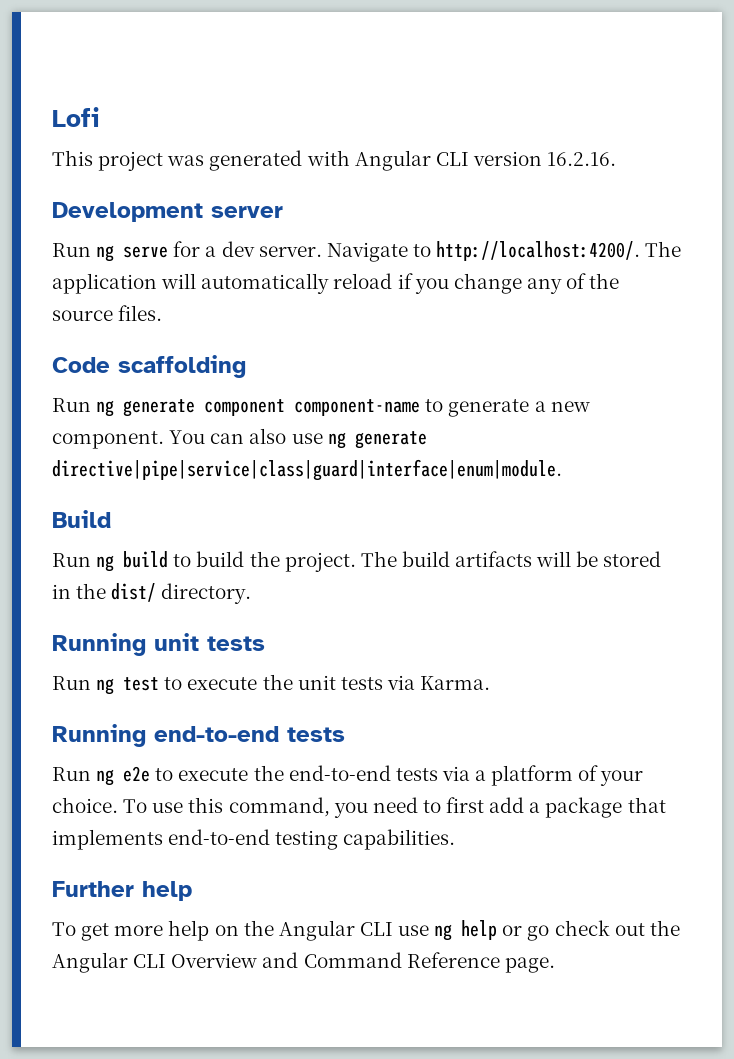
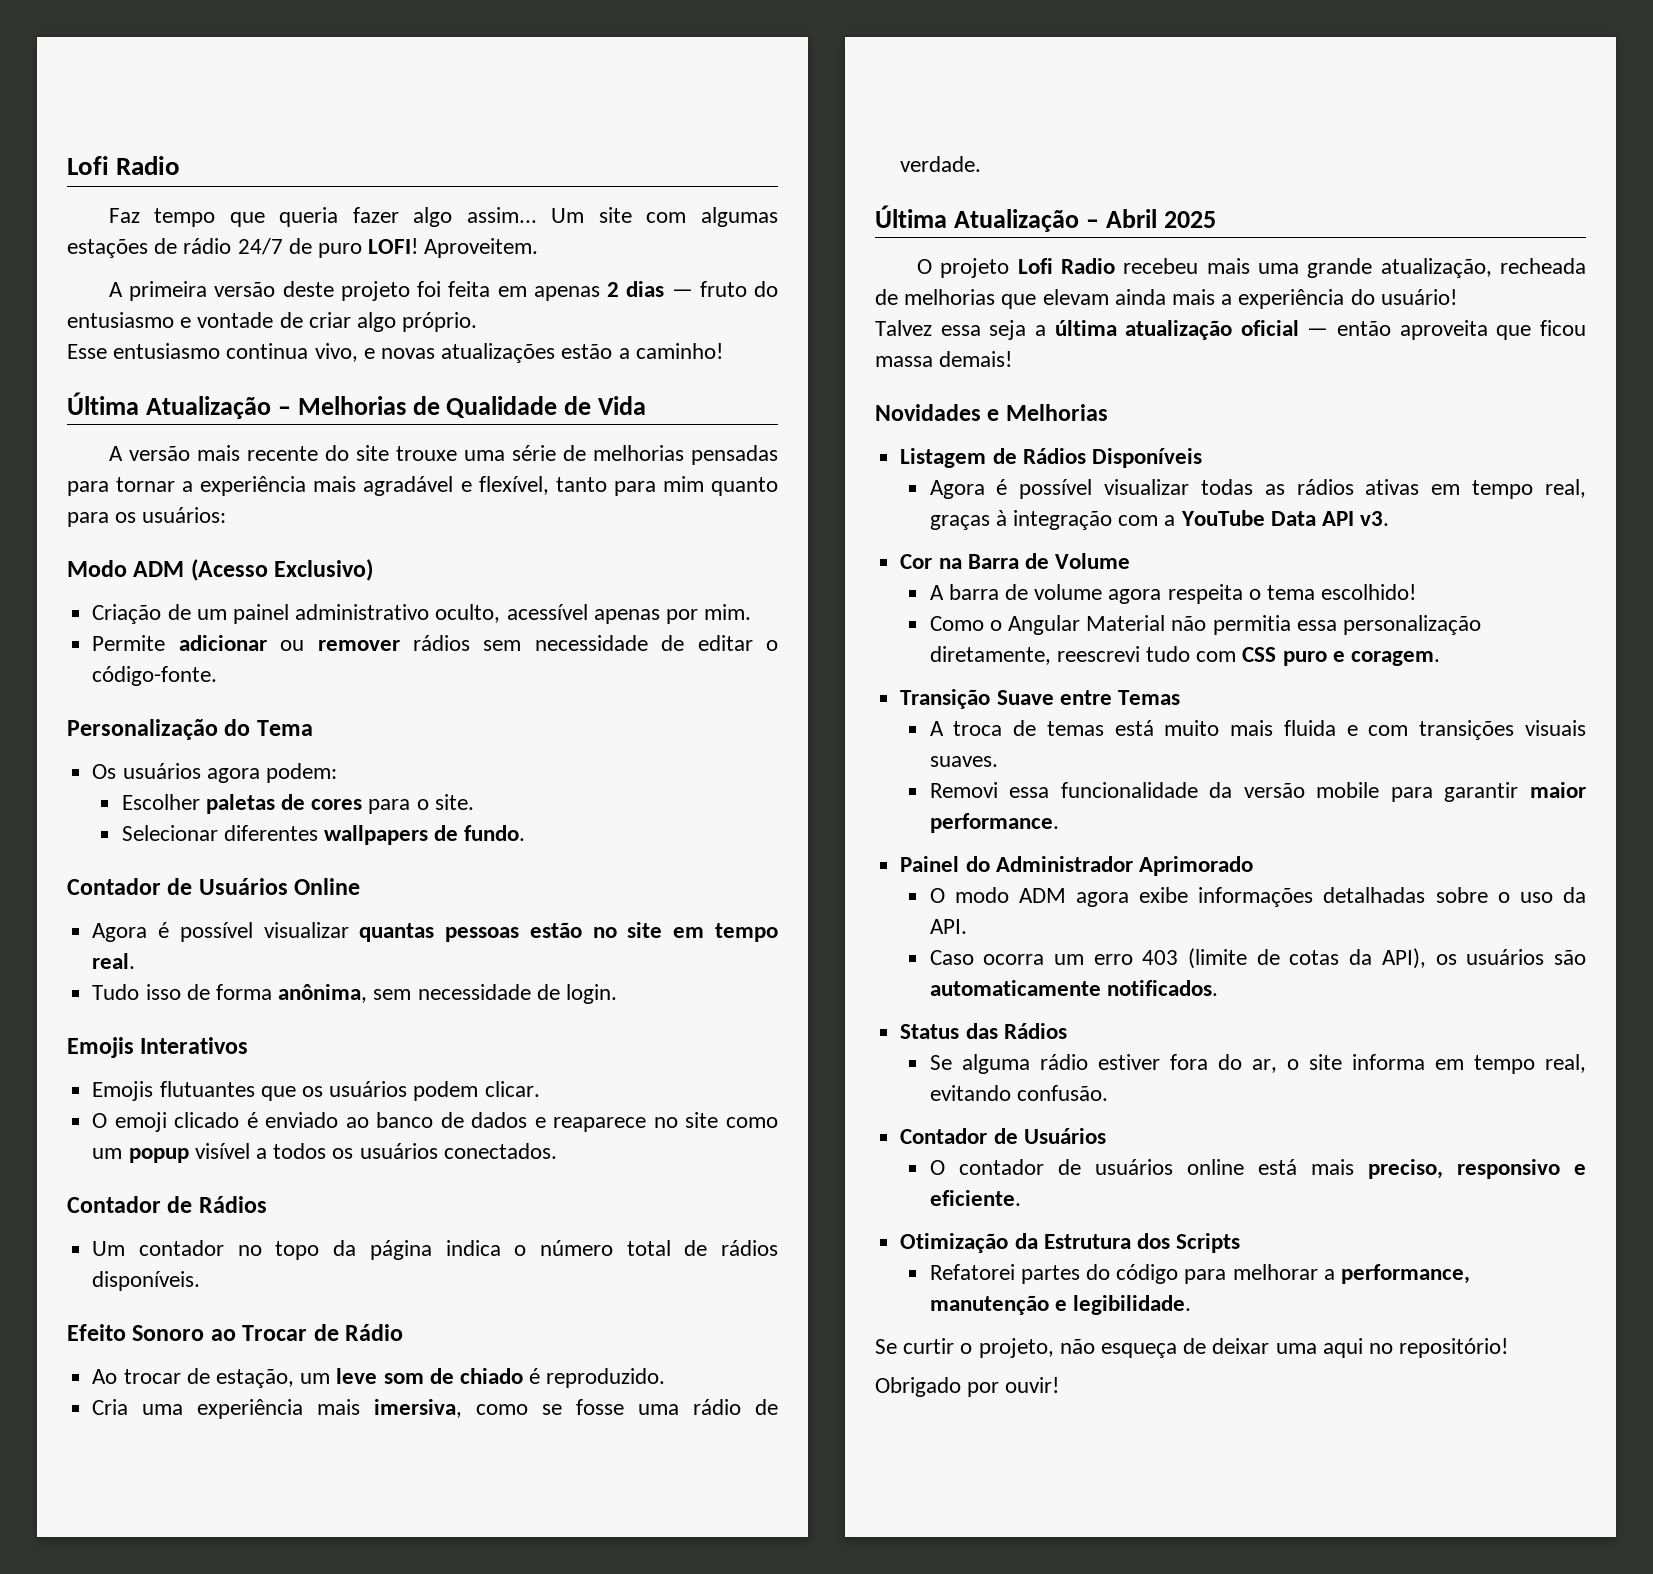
[52,107,99,127] [52,150,617,171] [52,202,283,222] [52,241,682,262] [52,273,620,294] [52,305,163,321] [52,355,246,378] [52,398,590,417] [52,428,427,449] [52,459,562,481] [52,510,111,528] [52,551,662,572] [52,583,252,604] [52,633,265,656] [52,674,491,695] [52,724,345,747] [52,765,644,786] [52,797,666,818] [52,829,456,850] [52,881,192,901] [52,920,680,941] [52,952,555,973] Lofi // This project was generated with Angular CLI version 16.2.16. // Development server // Run ng serve for a dev server. Navigate to http://localhost:4200/. The application will automatically reload if you change any of the source files. // Code scaffolding // Run ng generate component component-name to generate a new component. You can also use ng generate directive|pipe|service|class|guard|interface|enum|module. // Build // Run ng build to build the project. The build artifacts will be stored in the dist/ directory. // Running unit tests // Run ng test to execute the unit tests via Karma. // Running end-to-end tests // Run ng e2e to execute the end-to-end tests via a platform of your choice. To use this command, you need to first add a package that implements end-to-end testing capabilities. // Further help // To get more help on the Angular CLI use ng help or go check out the Angular CLI Overview and Command Reference page. -> [67,156,181,175] [108,207,778,227] [67,238,539,258] [108,281,779,301] [67,312,478,332] [67,343,723,363] [67,392,647,419] [108,445,778,465] [67,476,778,496] [67,507,227,527] [67,559,374,581] [92,604,752,624] [92,635,779,651] [92,666,218,686] [67,719,313,740] [92,763,337,783] [121,794,474,814] [121,825,526,845] [67,878,361,895] [92,922,778,942] [92,953,136,969] [92,984,617,1004] [67,1037,249,1058] [92,1081,540,1101] [92,1112,778,1132] [92,1143,557,1163] [67,1196,267,1213] [92,1240,778,1260] [92,1271,201,1291] [67,1324,404,1341] [92,1368,666,1388] [92,1399,779,1419] [900,156,982,172] [875,205,1216,232] [916,258,1586,278] [875,289,1457,309] [875,320,1586,340] [875,351,1013,367] [875,404,1108,421] [900,448,1202,468] [929,479,1586,499] [929,510,1390,530] [900,553,1131,569] [929,584,1417,604] [929,615,1481,635] [929,646,1440,666] [900,689,1180,709] [929,720,1586,740] [929,756,998,767] [929,782,1586,802] [929,813,1059,833] [900,856,1253,876] [929,887,1586,907] [929,919,967,934] [929,948,1586,969] [929,980,1218,996] [900,1023,1067,1039] [929,1054,1586,1074] [929,1085,1108,1101] [900,1128,1106,1144] [929,1159,1586,1179] [929,1190,1021,1206] [900,1233,1241,1253] [929,1264,1470,1284] [929,1295,1191,1315] [875,1338,1509,1358] [875,1377,1060,1397] Lofi Radio // Faz tempo que queria fazer algo assim... Um site com algumas estações de rádio 24/7 de puro LOFI! Aproveitem. // A primeira versão deste projeto foi feita em apenas 2 dias — fruto do entusiasmo e vontade de criar algo próprio. // Esse entusiasmo continua vivo, e novas atualizações estão a caminho! // Última Atualização – Melhorias de Qualidade de Vida // A versão mais recente do site trouxe uma série de melhorias pensadas para tornar a experiência mais agradável e flexível, tanto para mim quanto para os usuários: // Modo ADM (Acesso Exclusivo) // Criação de um painel administrativo oculto, acessível apenas por mim. // Permite adicionar ou remover rádios sem necessidade de editar o código-fonte. // Personalização do Tema // Os usuários agora podem: // Escolher paletas de cores para o site. // Selecionar diferentes wallpapers de fundo. // Contador de Usuários Online // Agora é possível visualizar quantas pessoas estão no site em tempo real. // Tudo isso de forma anônima, sem necessidade de login. // Emojis Interativos // Emojis flutuantes que os usuários podem clicar. // O emoji clicado é enviado ao banco de dados e reaparece no site como um popup visível a todos os usuários conectados. // Contador de Rádios // Um contador no topo da página indica o número total de rádios disponíveis. // Efeito Sonoro ao Trocar de Rádio // Ao trocar de estação, um leve som de chiado é reproduzido. // Cria uma experiência mais imersiva, como se fosse uma rádio de verdade. // Última Atualização – Abril 2025 // O projeto Lofi Radio recebeu mais uma grande atualização, recheada de melhorias que elevam ainda mais a experiência do usuário! // Talvez essa seja a última atualização oficial — então aproveita que ficou massa demais! // Novidades e Melhorias // Listagem de Rádios Disponíveis // Agora é possível visualizar todas as rádios ativas em tempo real, graças à integração com a YouTube Data API v3. // Cor na Barra de Volume // A barra de volume agora respeita o tema escolhido! // Como o Angular Material não permitia essa personalização diretamente, reescrevi tudo com CSS puro e coragem. // Transição Suave entre Temas // A troca de temas está muito mais fluida e com transições visuais suaves. // Removi essa funcionalidade da versão mobile para garantir maior performance. // Painel do Administrador Aprimorado // O modo ADM agora exibe informações detalhadas sobre o uso da API. // Caso ocorra um erro 403 (limite de cotas da API), os usuários são automaticamente notificados. // Status das Rádios // Se alguma rádio estiver fora do ar, o site informa em tempo real, evitando confusão. // Contador de Usuários // O contador de usuários online está mais preciso, responsivo e eficiente. // Otimização da Estrutura dos Scripts // Refatorei partes do código para melhorar a performance, manutenção e legibilidade. // Se curtir o projeto, não esqueça de deixar uma aqui no repositório! // Obrigado por ouvir!

